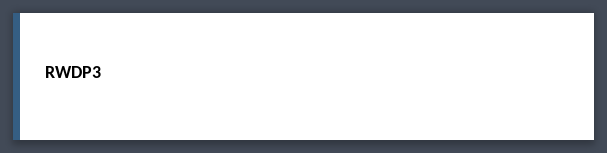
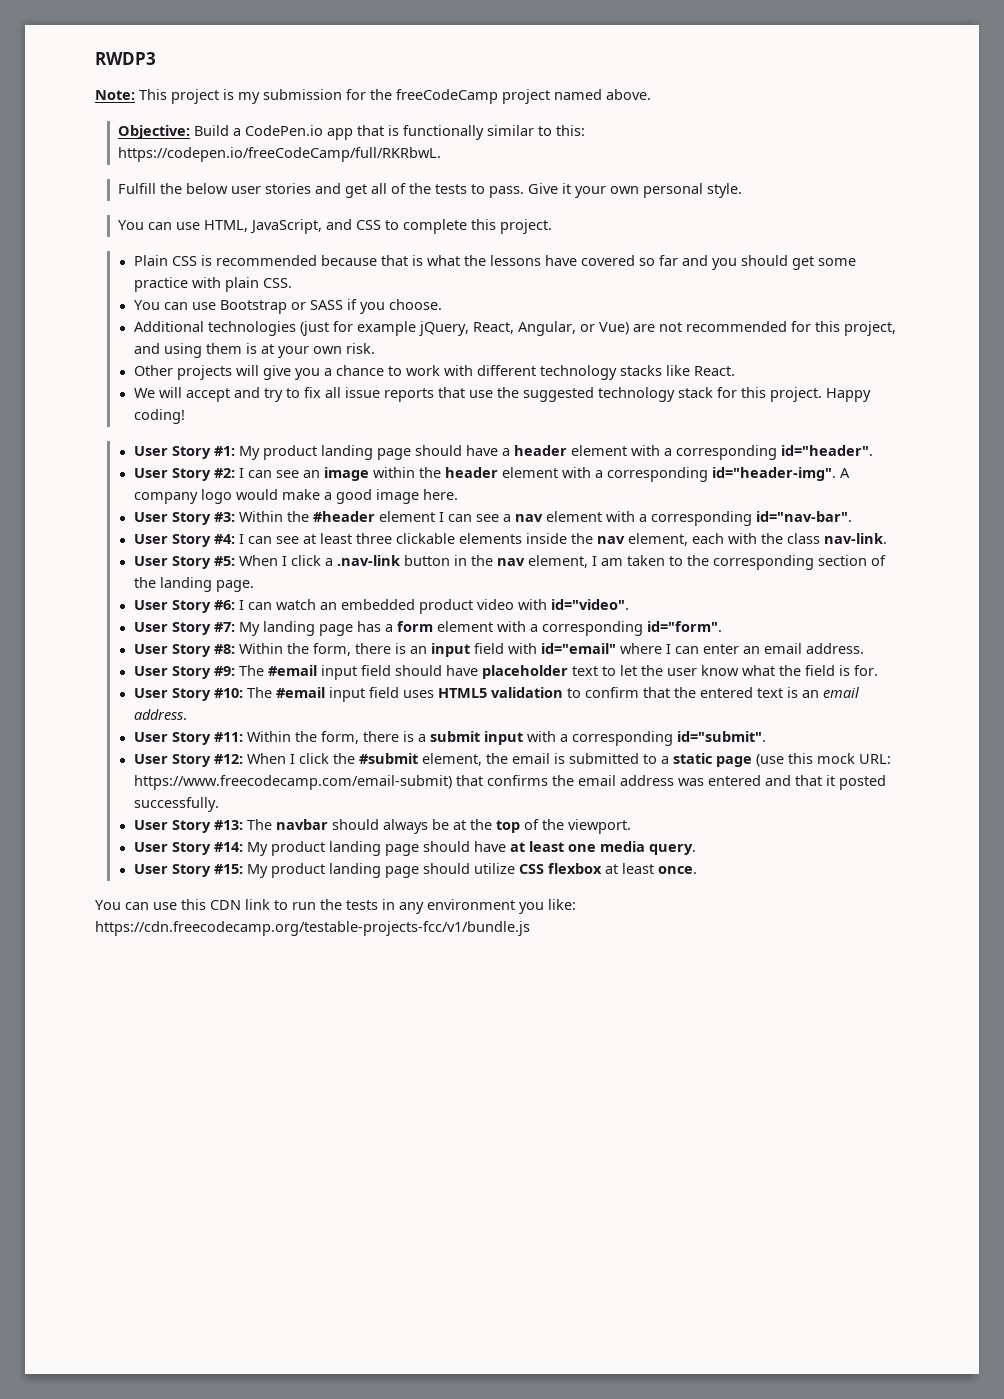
(101, 72) none -> [95,89,651,104] [117,125,585,140] [117,147,441,162] [117,183,742,198] [117,219,552,234] [133,255,856,270] [133,277,292,292] [133,299,442,314] [133,321,896,336] [133,343,375,358] [133,365,735,380] [133,387,871,402] [133,409,185,424] [133,445,873,460] [133,467,850,482] [133,489,458,504] [133,511,852,526] [133,533,887,547] [133,555,886,570] [133,577,254,592] [133,599,629,614] [133,621,722,636] [133,643,864,657] [133,665,878,680] [133,687,860,702] [133,709,187,720] [133,731,766,746] [133,753,891,767] [133,775,886,790] [133,797,219,812] [133,819,631,834] [133,841,696,856] [133,863,697,878] [95,899,576,914] [95,921,530,936] // Note: This project is my submission for the freeCodeCamp project named above. // Objective: Build a CodePen.io app that is functionally similar to this: https://codepen.io/freeCodeCamp/full/RKRbwL. // Fulfill the below user stories and get all of the tests to pass. Give it your own personal style. // You can use HTML, JavaScript, and CSS to complete this project. // Plain CSS is recommended because that is what the lessons have covered so far and you should get some practice with plain CSS. // You can use Bootstrap or SASS if you choose. // Additional technologies (just for example jQuery, React, Angular, or Vue) are not recommended for this project, and using them is at your own risk. // Other projects will give you a chance to work with different technology stacks like React. // We will accept and try to fix all issue reports that use the suggested technology stack for this project. Happy coding! // User Story #1: My product landing page should have a header element with a corresponding id="header". // User Story #2: I can see an image within the header element with a corresponding id="header-img". A company logo would make a good image here. // User Story #3: Within the #header element I can see a nav element with a corresponding id="nav-bar". // User Story #4: I can see at least three clickable elements inside the nav element, each with the class nav-link. // User Story #5: When I click a .nav-link button in the nav element, I am taken to the corresponding section of the landing page. // User Story #6: I can watch an embedded product video with id="video". // User Story #7: My landing page has a form element with a corresponding id="form". // User Story #8: Within the form, there is an input field with id="email" where I can enter an email address. // User Story #9: The #email input field should have placeholder text to let the user know what the field is for. // User Story #10: The #email input field uses HTML5 validation to confirm that the entered text is an email address. // User Story #11: Within the form, there is a submit input with a corresponding id="submit". // User Story #12: When I click the #submit element, the email is submitted to a static page (use this mock URL: https://www.freecodecamp.com/email-submit) that confirms the email address was entered and that it posted successfully. // User Story #13: The navbar should always be at the top of the viewport. // User Story #14: My product landing page should have at least one media query. // User Story #15: My product landing page should utilize CSS flexbox at least once. // You can use this CDN link to run the tests in any environment you like: https://cdn.freecodecamp.org/testable-projects-fcc/v1/bundle.js

